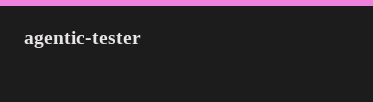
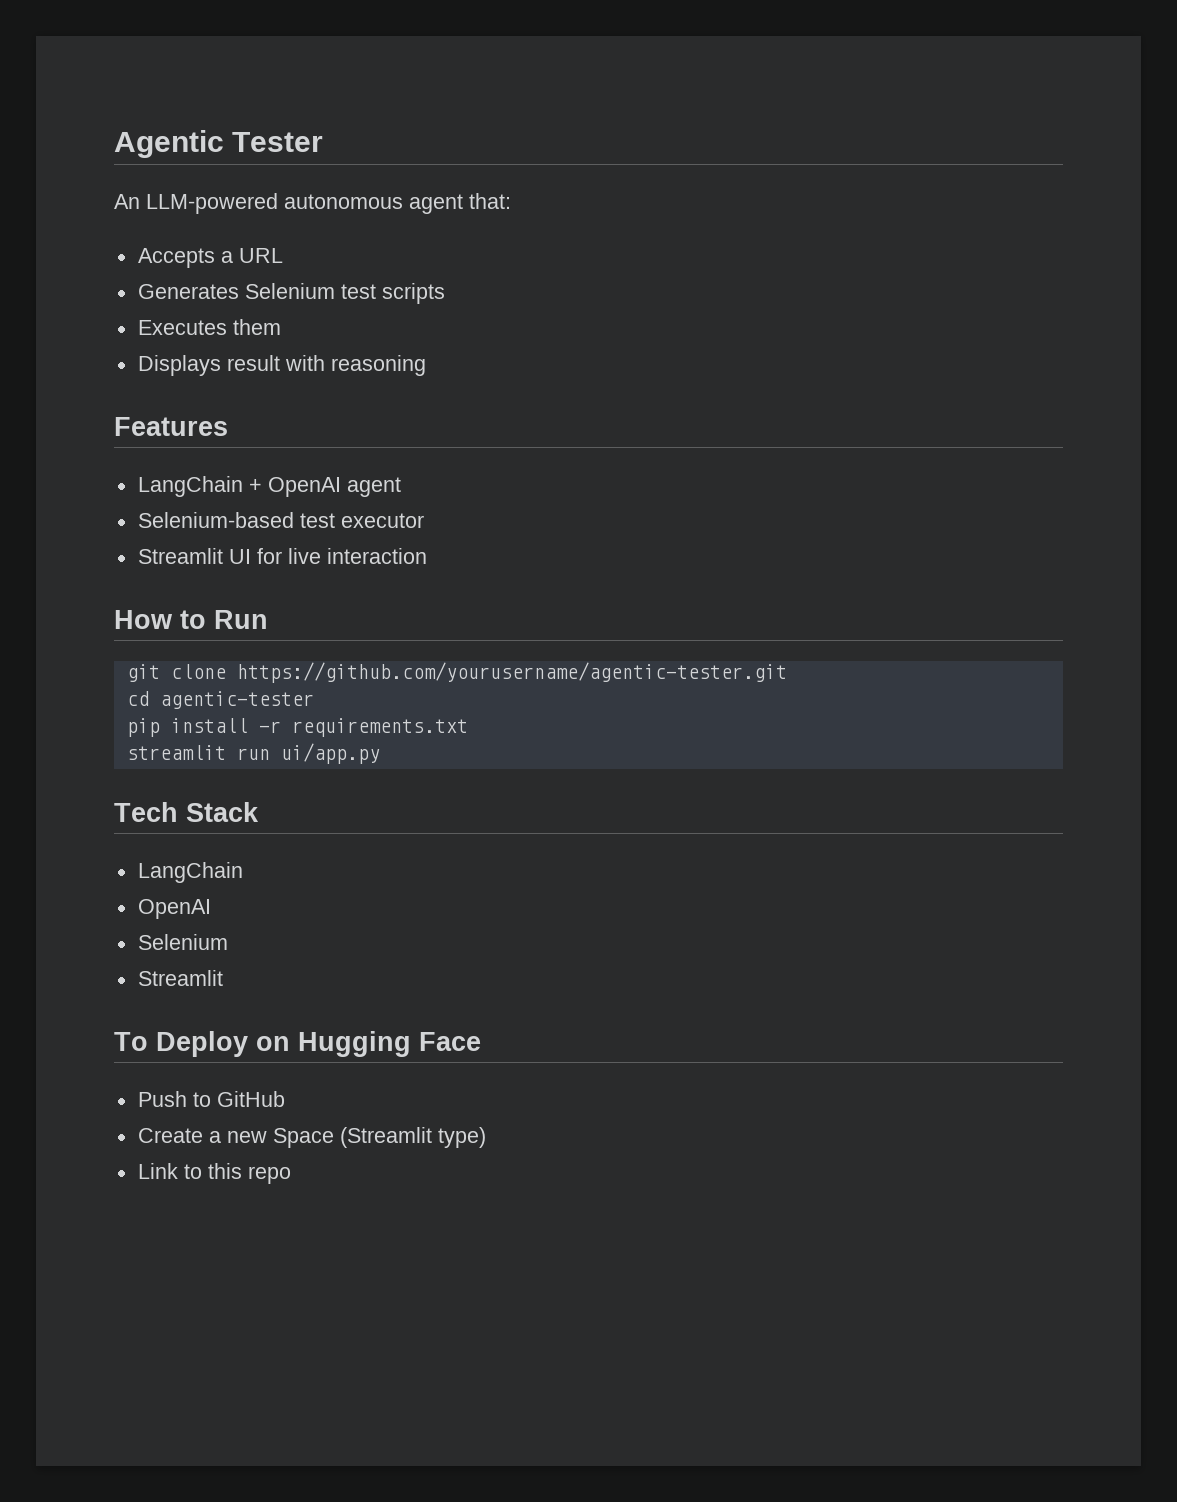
[24,31,141,48] agentic-tester -> [114,130,324,158] [114,193,511,214] [137,248,283,268] [137,283,445,304] [137,319,281,335] [137,355,426,376] [114,417,228,436] [137,476,401,497] [137,512,424,528] [137,548,427,564] [114,610,268,629] [126,662,787,683] [126,691,314,709] [126,718,468,737] [126,743,380,764] [114,802,259,822] [137,862,243,883] [137,899,211,919] [137,934,228,950] [137,970,223,986] [114,1031,481,1057] [137,1091,285,1107] [137,1127,486,1148] [137,1163,291,1184] Agentic Tester // An LLM-powered autonomous agent that: // Accepts a URL // Generates Selenium test scripts // Executes them // Displays result with reasoning // Features // LangChain + OpenAI agent // Selenium-based test executor // Streamlit UI for live interaction // How to Run // git clone https://github.com/yourusername/agentic-tester.git // cd agentic-tester // pip install -r requirements.txt // streamlit run ui/app.py // Tech Stack // LangChain // OpenAI // Selenium // Streamlit // To Deploy on Hugging Face // Push to GitHub // Create a new Space (Streamlit type) // Link to this repo

